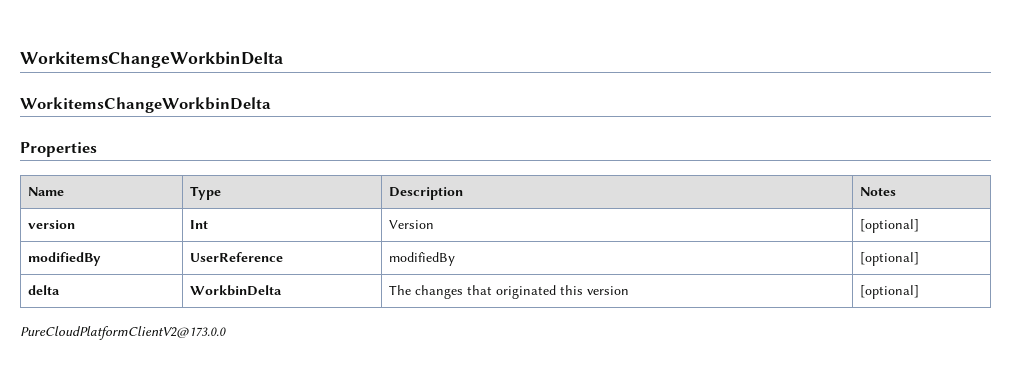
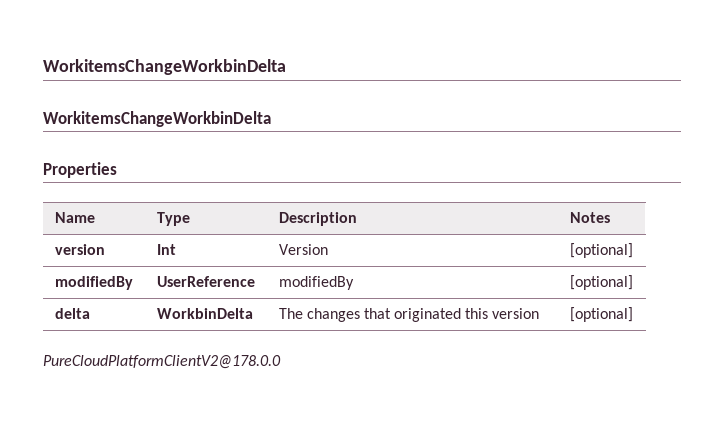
[20,326,226,340] PureCloudPlatformClientV2@173.0.0 -> [43,355,281,369] PureCloudPlatformClientV2@178.0.0

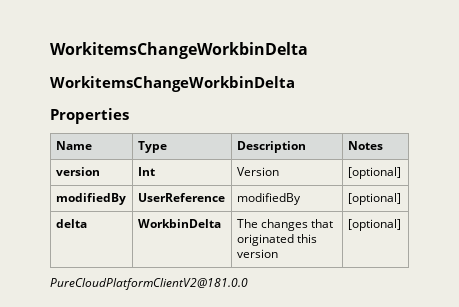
[43,355,281,369] PureCloudPlatformClientV2@178.0.0 -> [50,278,248,290] PureCloudPlatformClientV2@181.0.0

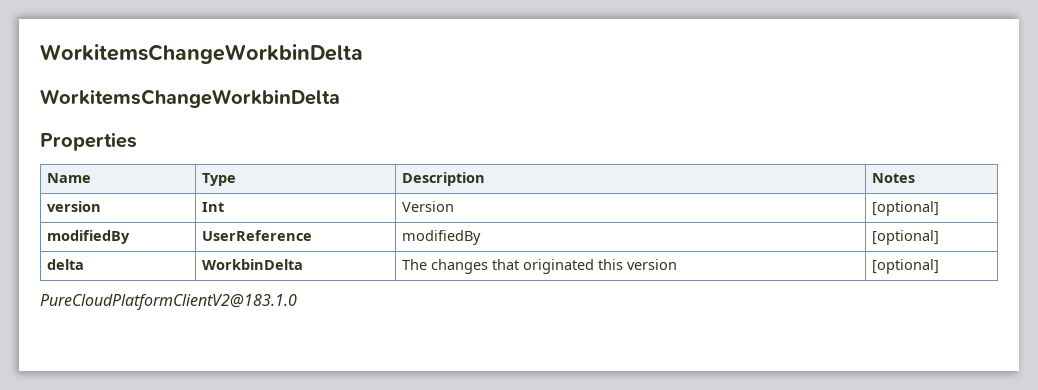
[50,278,248,290] PureCloudPlatformClientV2@181.0.0 -> [40,294,297,310] PureCloudPlatformClientV2@183.1.0

